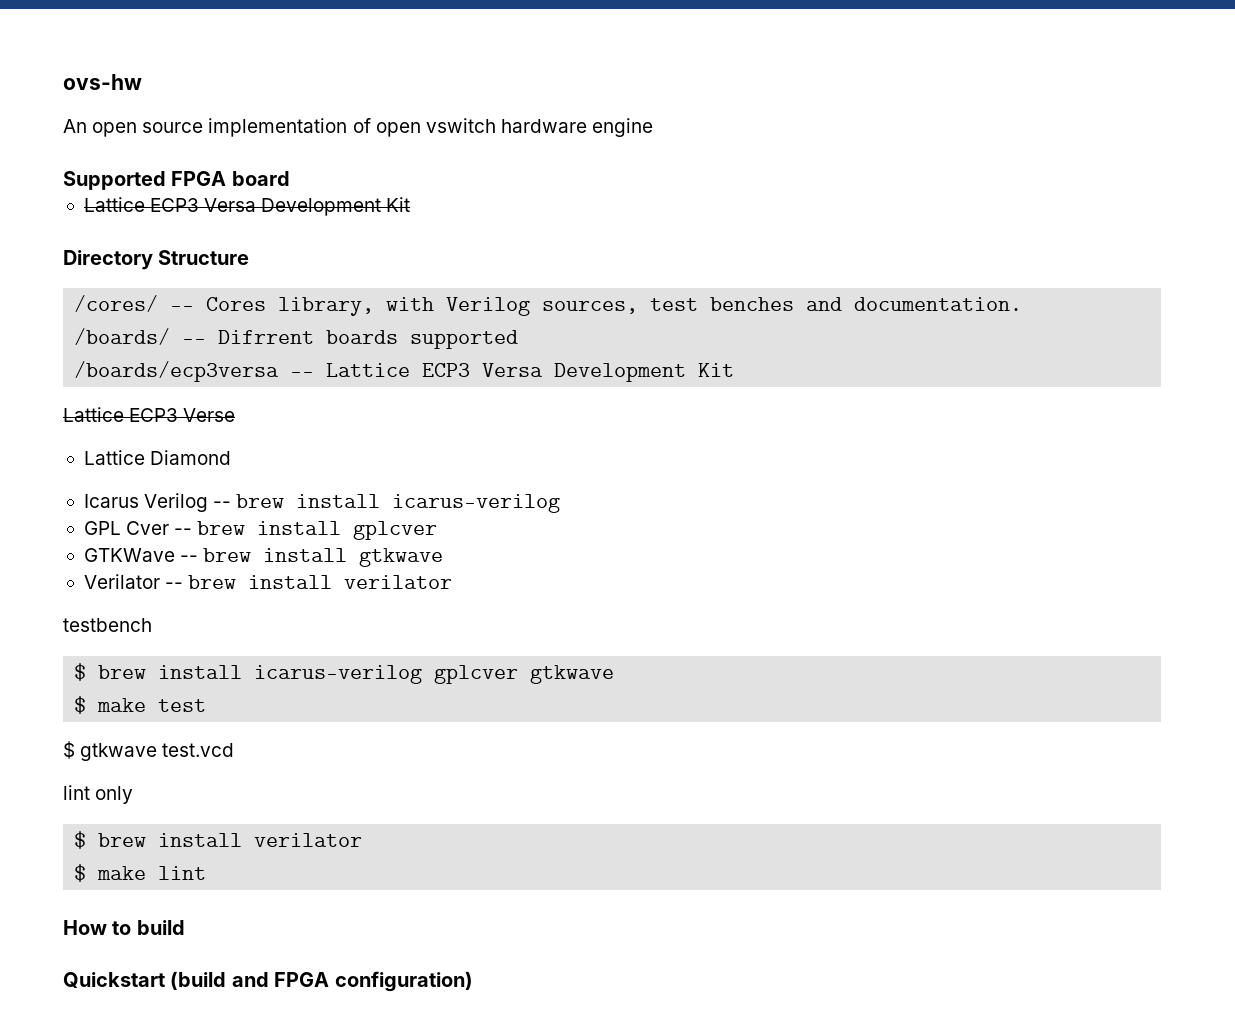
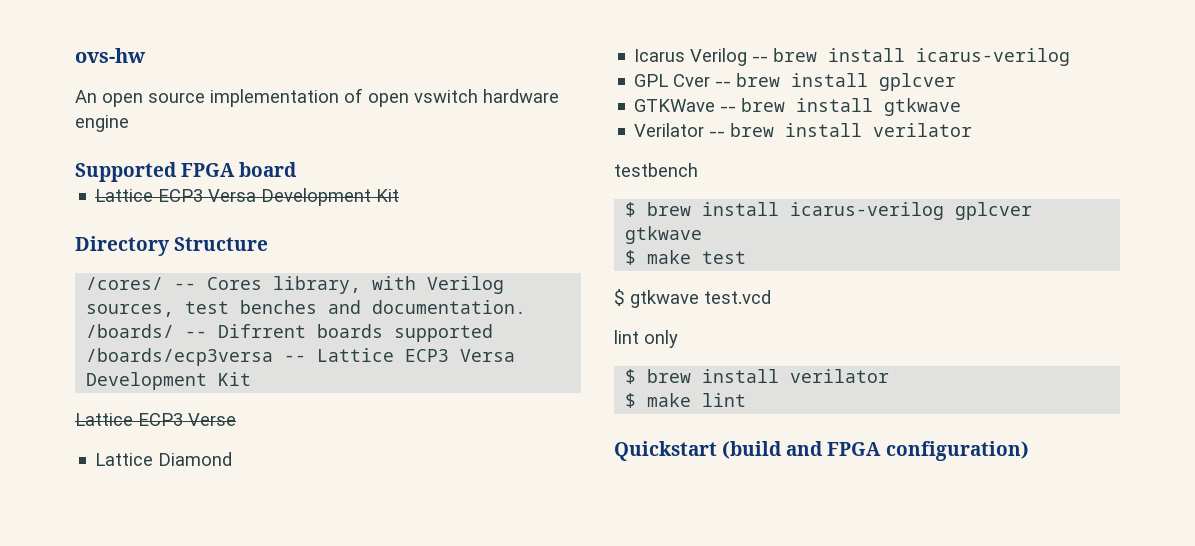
[63,920,185,935] // How to build -> (747, 400) none

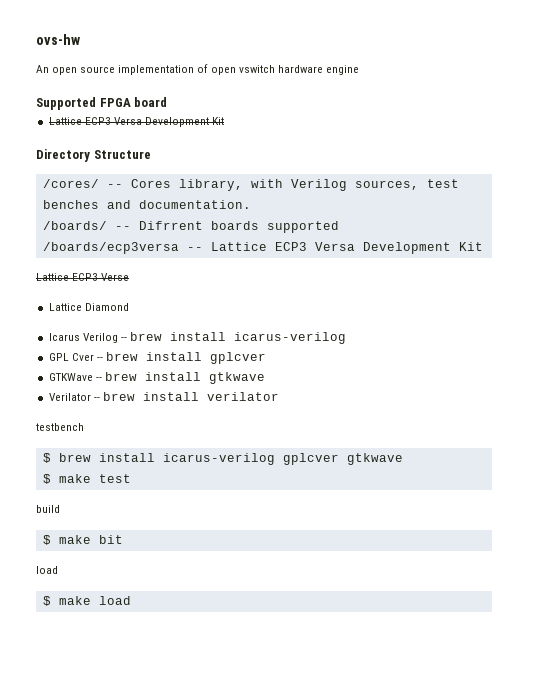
[614,289,771,308] [614,330,678,348] [625,369,890,384] [625,393,747,408] [614,441,1029,461] $ gtkwave test.vcd // lint only // $ brew install verilator // $ make lint // Quickstart (build and FPGA configuration) -> [36,505,60,513] [42,535,123,545] [36,566,58,574] [42,596,131,606] build // $ make bit // load // $ make load

